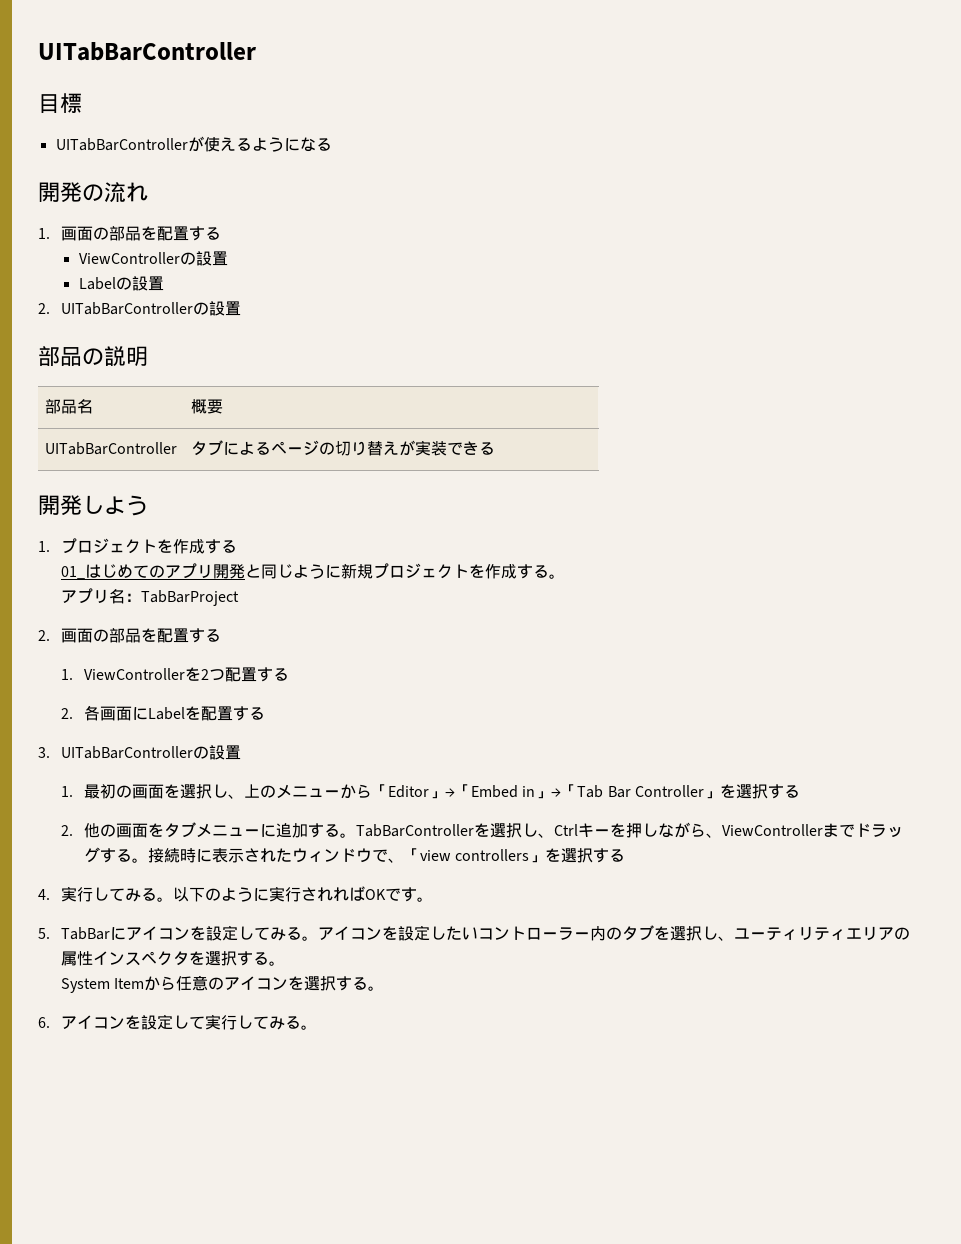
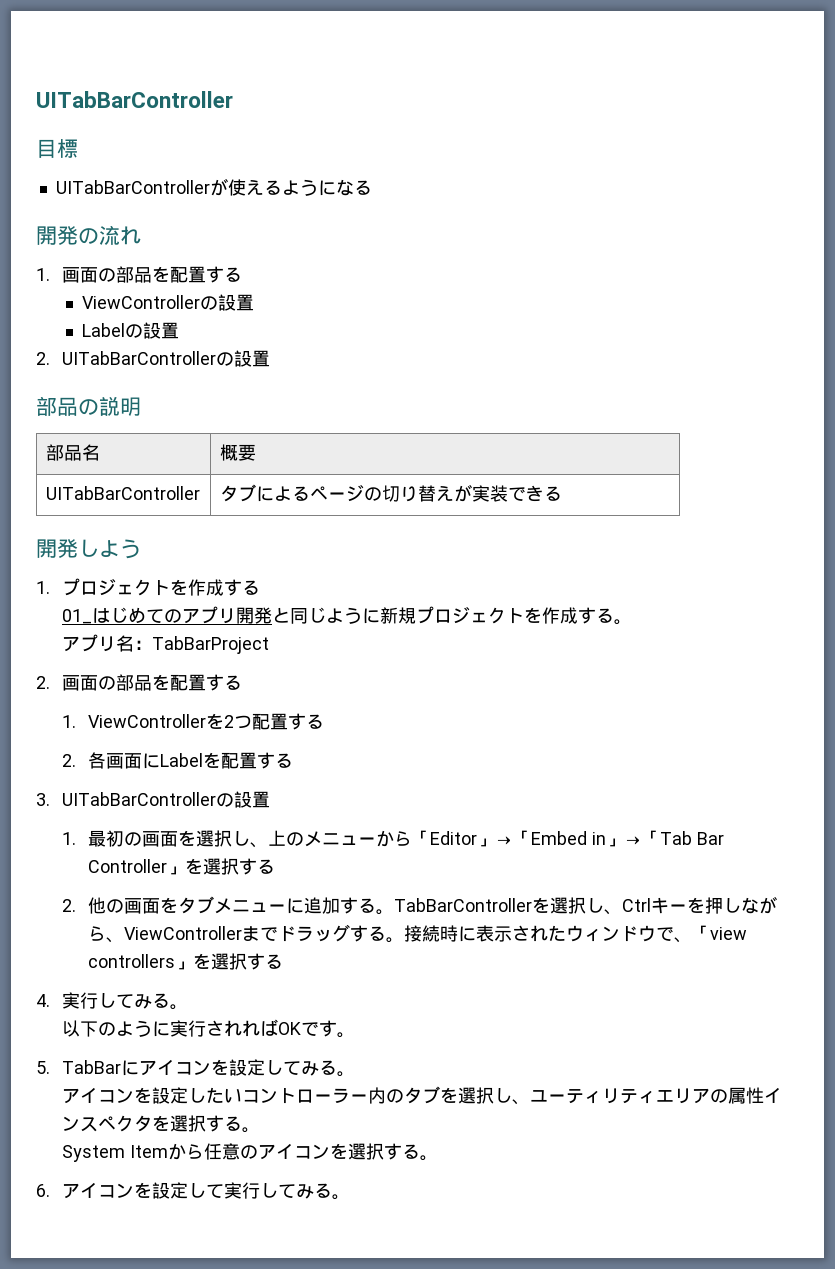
(174, 899) none -> (188, 1007) //
(319, 938) none -> (355, 1074) //

